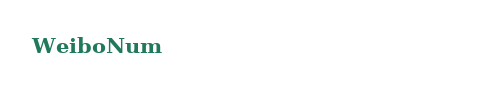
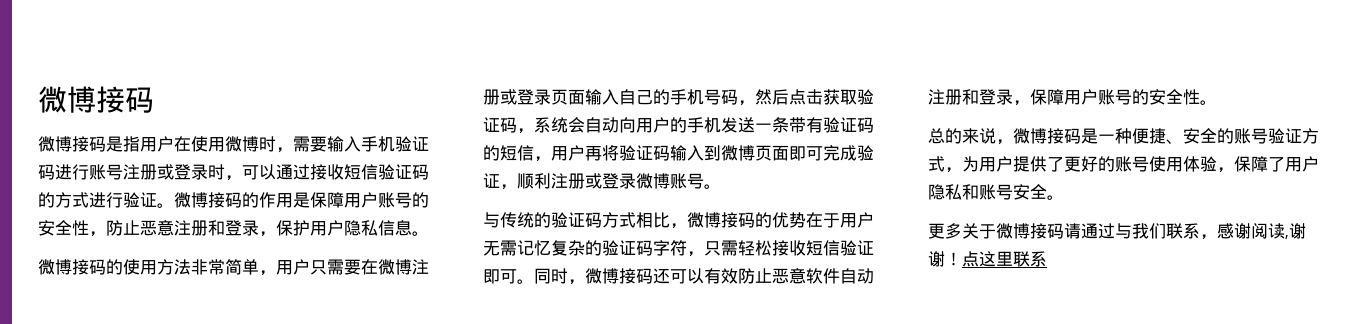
[31,37,162,53] WeiboNum -> [38,86,154,113] [38,136,429,153] [38,164,429,181] [38,192,429,208] [38,220,429,237] [38,259,429,276] [483,89,874,106] [483,117,874,134] [483,145,874,162] [483,173,721,190] [483,212,874,229] [483,240,874,257] [483,268,874,285] [928,89,1217,106] [928,128,1319,145] [928,156,1319,173] [928,184,1064,200] [928,223,1306,240] [928,251,1047,267] 微博接码 // 微博接码是指用户在使用微博时，需要输入手机验证码进行账号注册或登录时，可以通过接收短信验证码的方式进行验证。微博接码的作用是保障用户账号的安全性，防止恶意注册和登录，保护用户隐私信息。 // 微博接码的使用方法非常简单，用户只需要在微博注册或登录页面输入自己的手机号码，然后点击获取验证码，系统会自动向用户的手机发送一条带有验证码的短信，用户再将验证码输入到微博页面即可完成验证，顺利注册或登录微博账号。 // 与传统的验证码方式相比，微博接码的优势在于用户无需记忆复杂的验证码字符，只需轻松接收短信验证即可。同时，微博接码还可以有效防止恶意软件自动注册和登录，保障用户账号的安全性。 // 总的来说，微博接码是一种便捷、安全的账号验证方式，为用户提供了更好的账号使用体验，保障了用户隐私和账号安全。 // 更多关于微博接码请通过与我们联系，感谢阅读,谢谢！点这里联系

